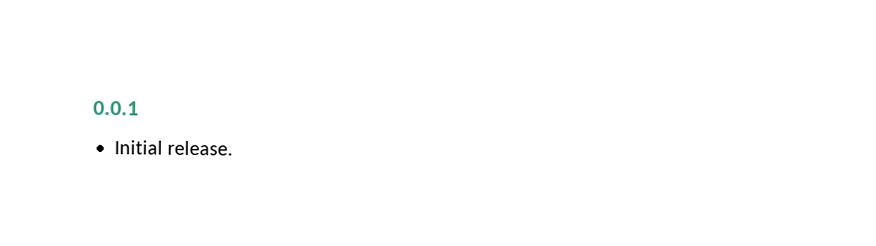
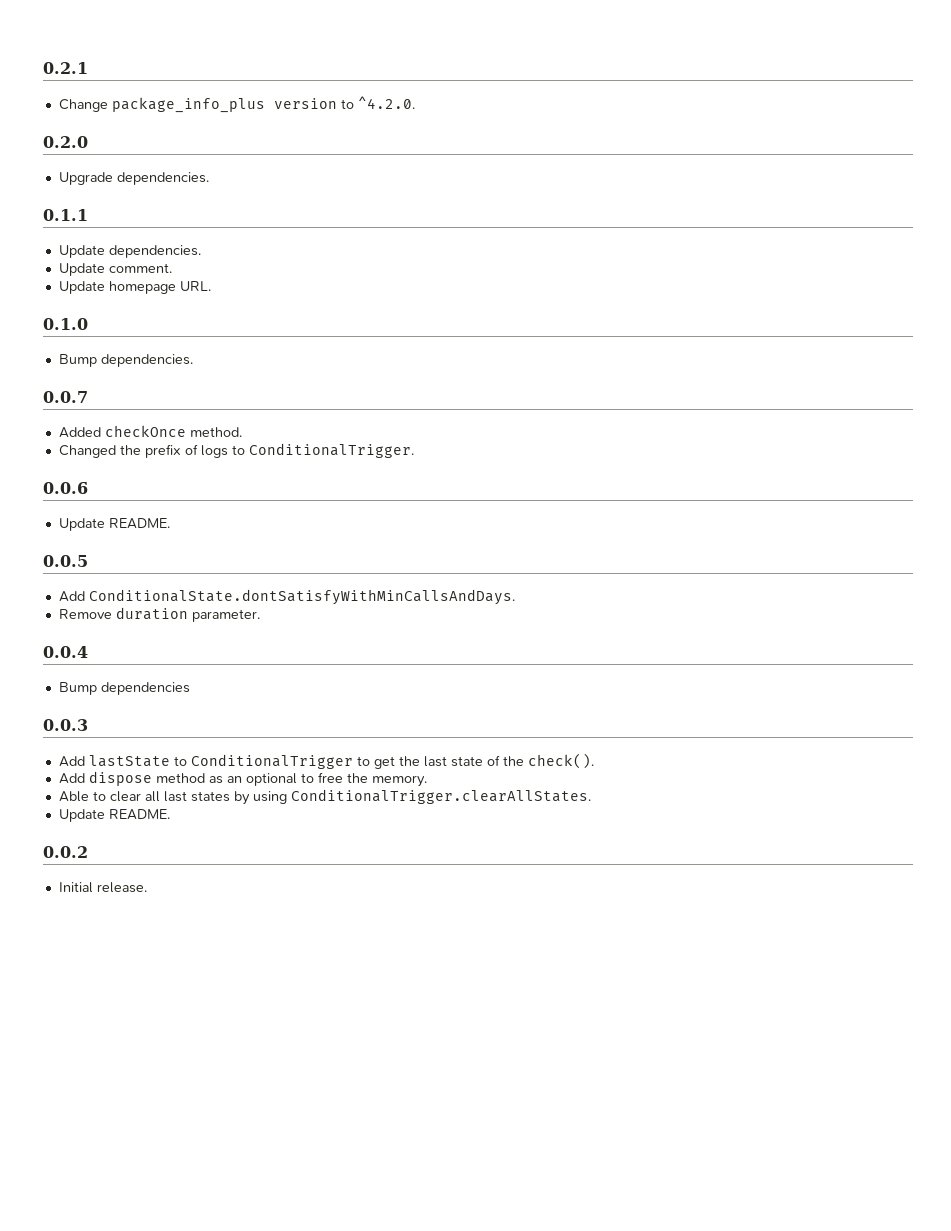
[93,100,139,116] 0.0.1 -> [43,62,88,74] [58,96,415,113] [43,136,88,148] [58,172,209,185] [43,209,88,221] [58,245,201,258] [58,263,172,276] [58,281,211,294] [43,318,88,330] [58,354,193,367] [43,391,88,403] [58,425,242,438] [58,443,414,458] [43,482,88,494] [58,518,170,531] [43,555,88,567] [58,589,515,605] [58,607,260,622] [43,646,88,658] [58,682,190,695] [43,719,88,731] [58,753,594,769] [58,771,427,787] [58,789,591,805] [58,809,170,822] [43,846,88,858] 0.2.1 // Change package_info_plus version to ^4.2.0. // 0.2.0 // Upgrade dependencies. // 0.1.1 // Update dependencies. // Update comment. // Update homepage URL. // 0.1.0 // Bump dependencies. // 0.0.7 // Added checkOnce method. // Changed the prefix of logs to ConditionalTrigger. // 0.0.6 // Update README. // 0.0.5 // Add ConditionalState.dontSatisfyWithMinCallsAndDays. // Remove duration parameter. // 0.0.4 // Bump dependencies // 0.0.3 // Add lastState to ConditionalTrigger to get the last state of the check(). // Add dispose method as an optional to free the memory. // Able to clear all last states by using ConditionalTrigger.clearAllStates. // Update README. // 0.0.2

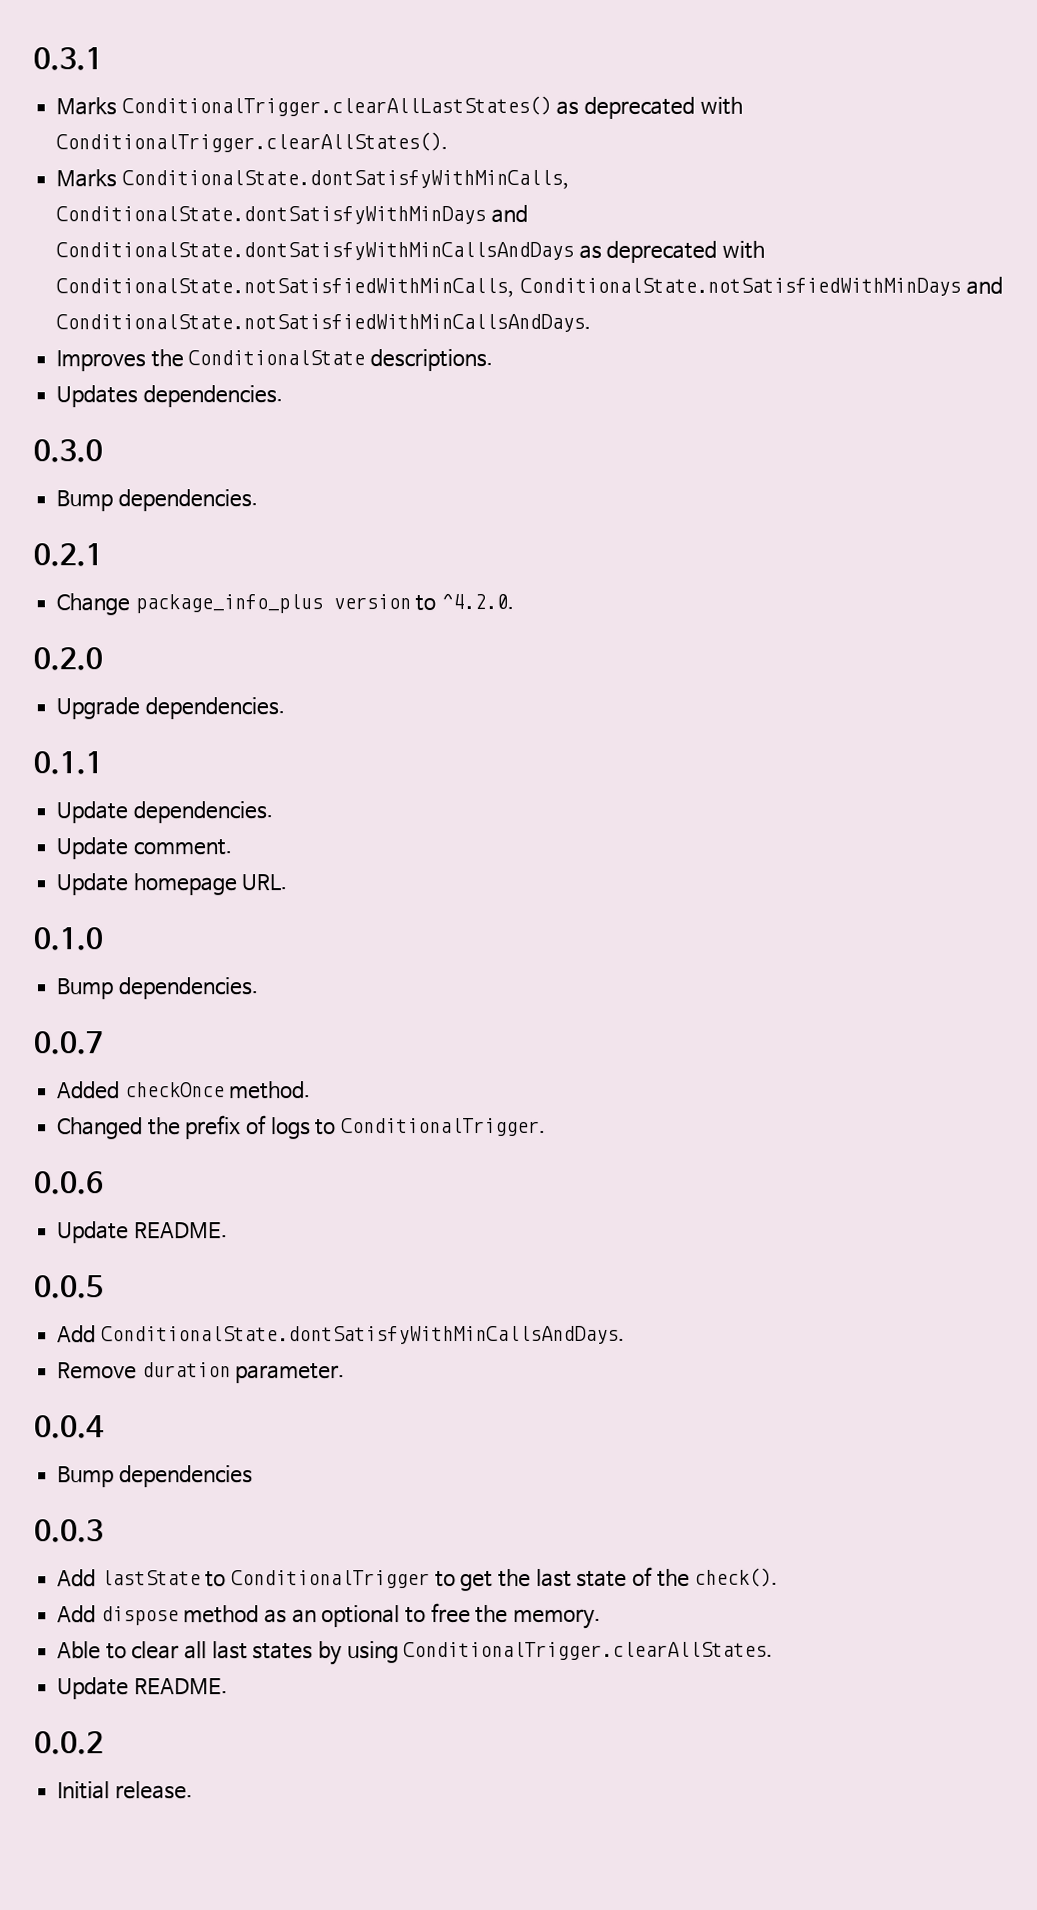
(43, 68) none -> [33,47,103,71] [56,95,743,119] [56,132,449,153] [56,169,569,190] [56,204,528,225] [56,240,766,263] [56,276,1004,298] [56,313,592,333] [56,349,494,372] [56,385,283,408] [33,439,103,463] [56,489,258,512] 0.3.1 // Marks ConditionalTrigger.clearAllLastStates() as deprecated with ConditionalTrigger.clearAllStates(). // Marks ConditionalState.dontSatisfyWithMinCalls, ConditionalState.dontSatisfyWithMinDays and ConditionalState.dontSatisfyWithMinCallsAndDays as deprecated with ConditionalState.notSatisfiedWithMinCalls, ConditionalState.notSatisfiedWithMinDays and ConditionalState.notSatisfiedWithMinCallsAndDays. // Improves the ConditionalState descriptions. // Updates dependencies. // 0.3.0 // Bump dependencies. //

